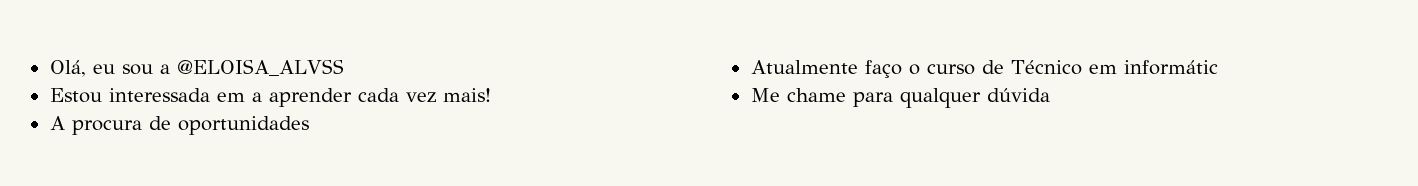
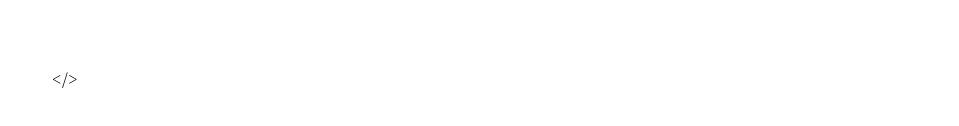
[49,59,344,77] [49,88,491,107] [49,116,309,135] [750,60,1218,78] [750,88,1050,108] Olá, eu sou a @ELOISA_ALVSS // Estou interessada em a aprender cada vez mais! // A procura de oportunidades // Atualmente faço o curso de Técnico em informátic // Me chame para qualquer dúvida -> [52,72,78,88] </>

